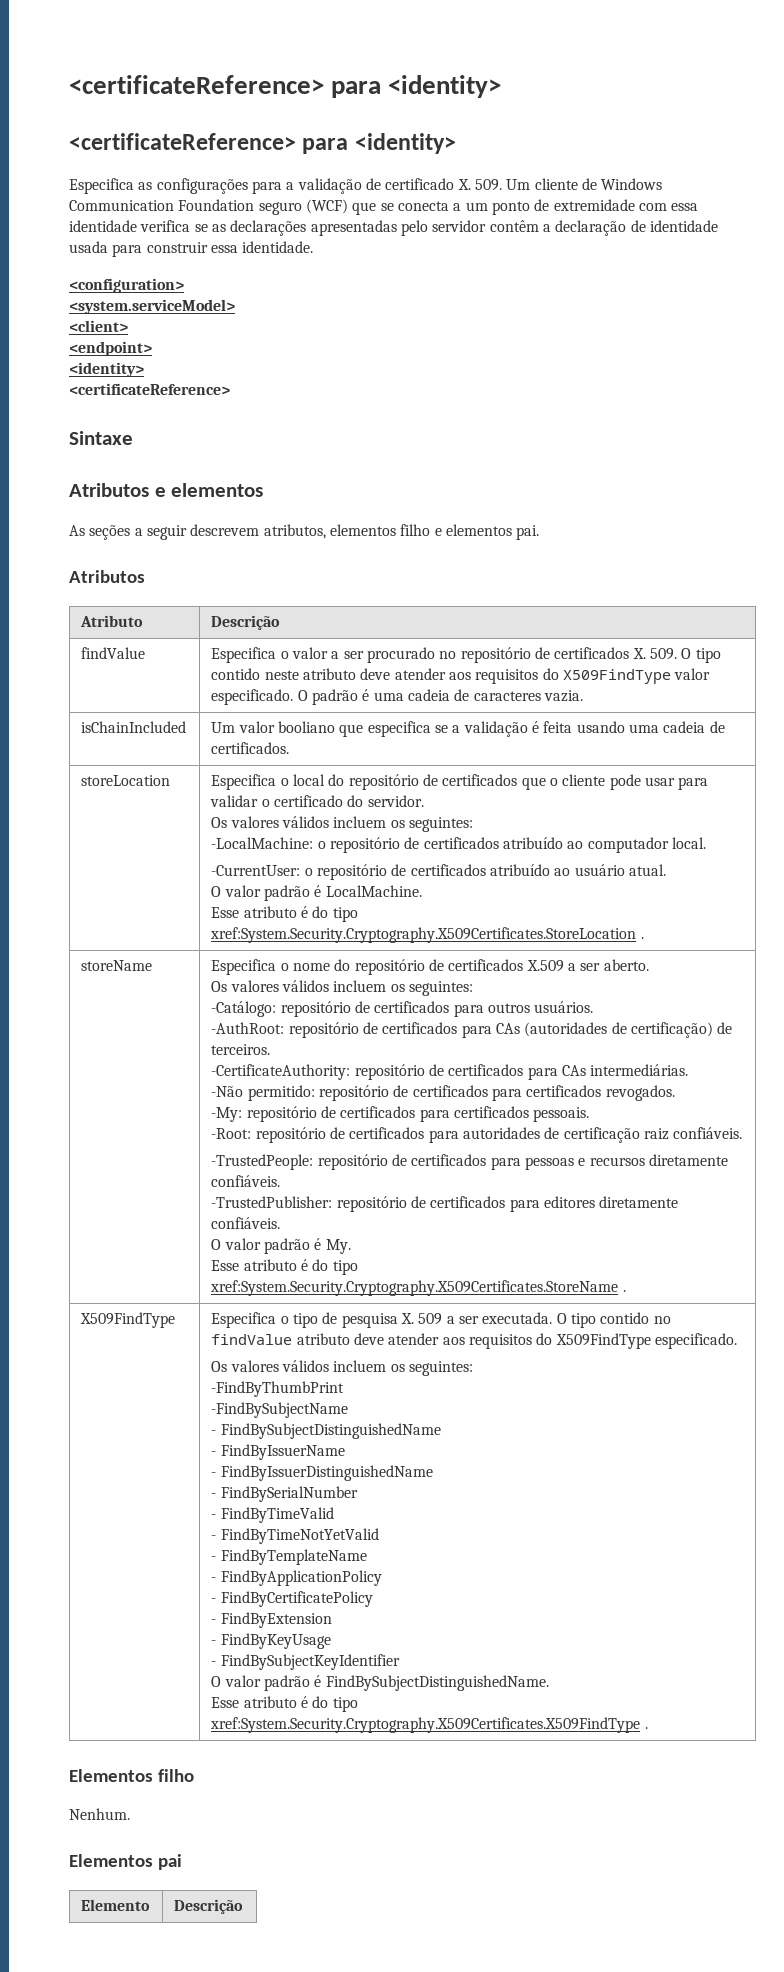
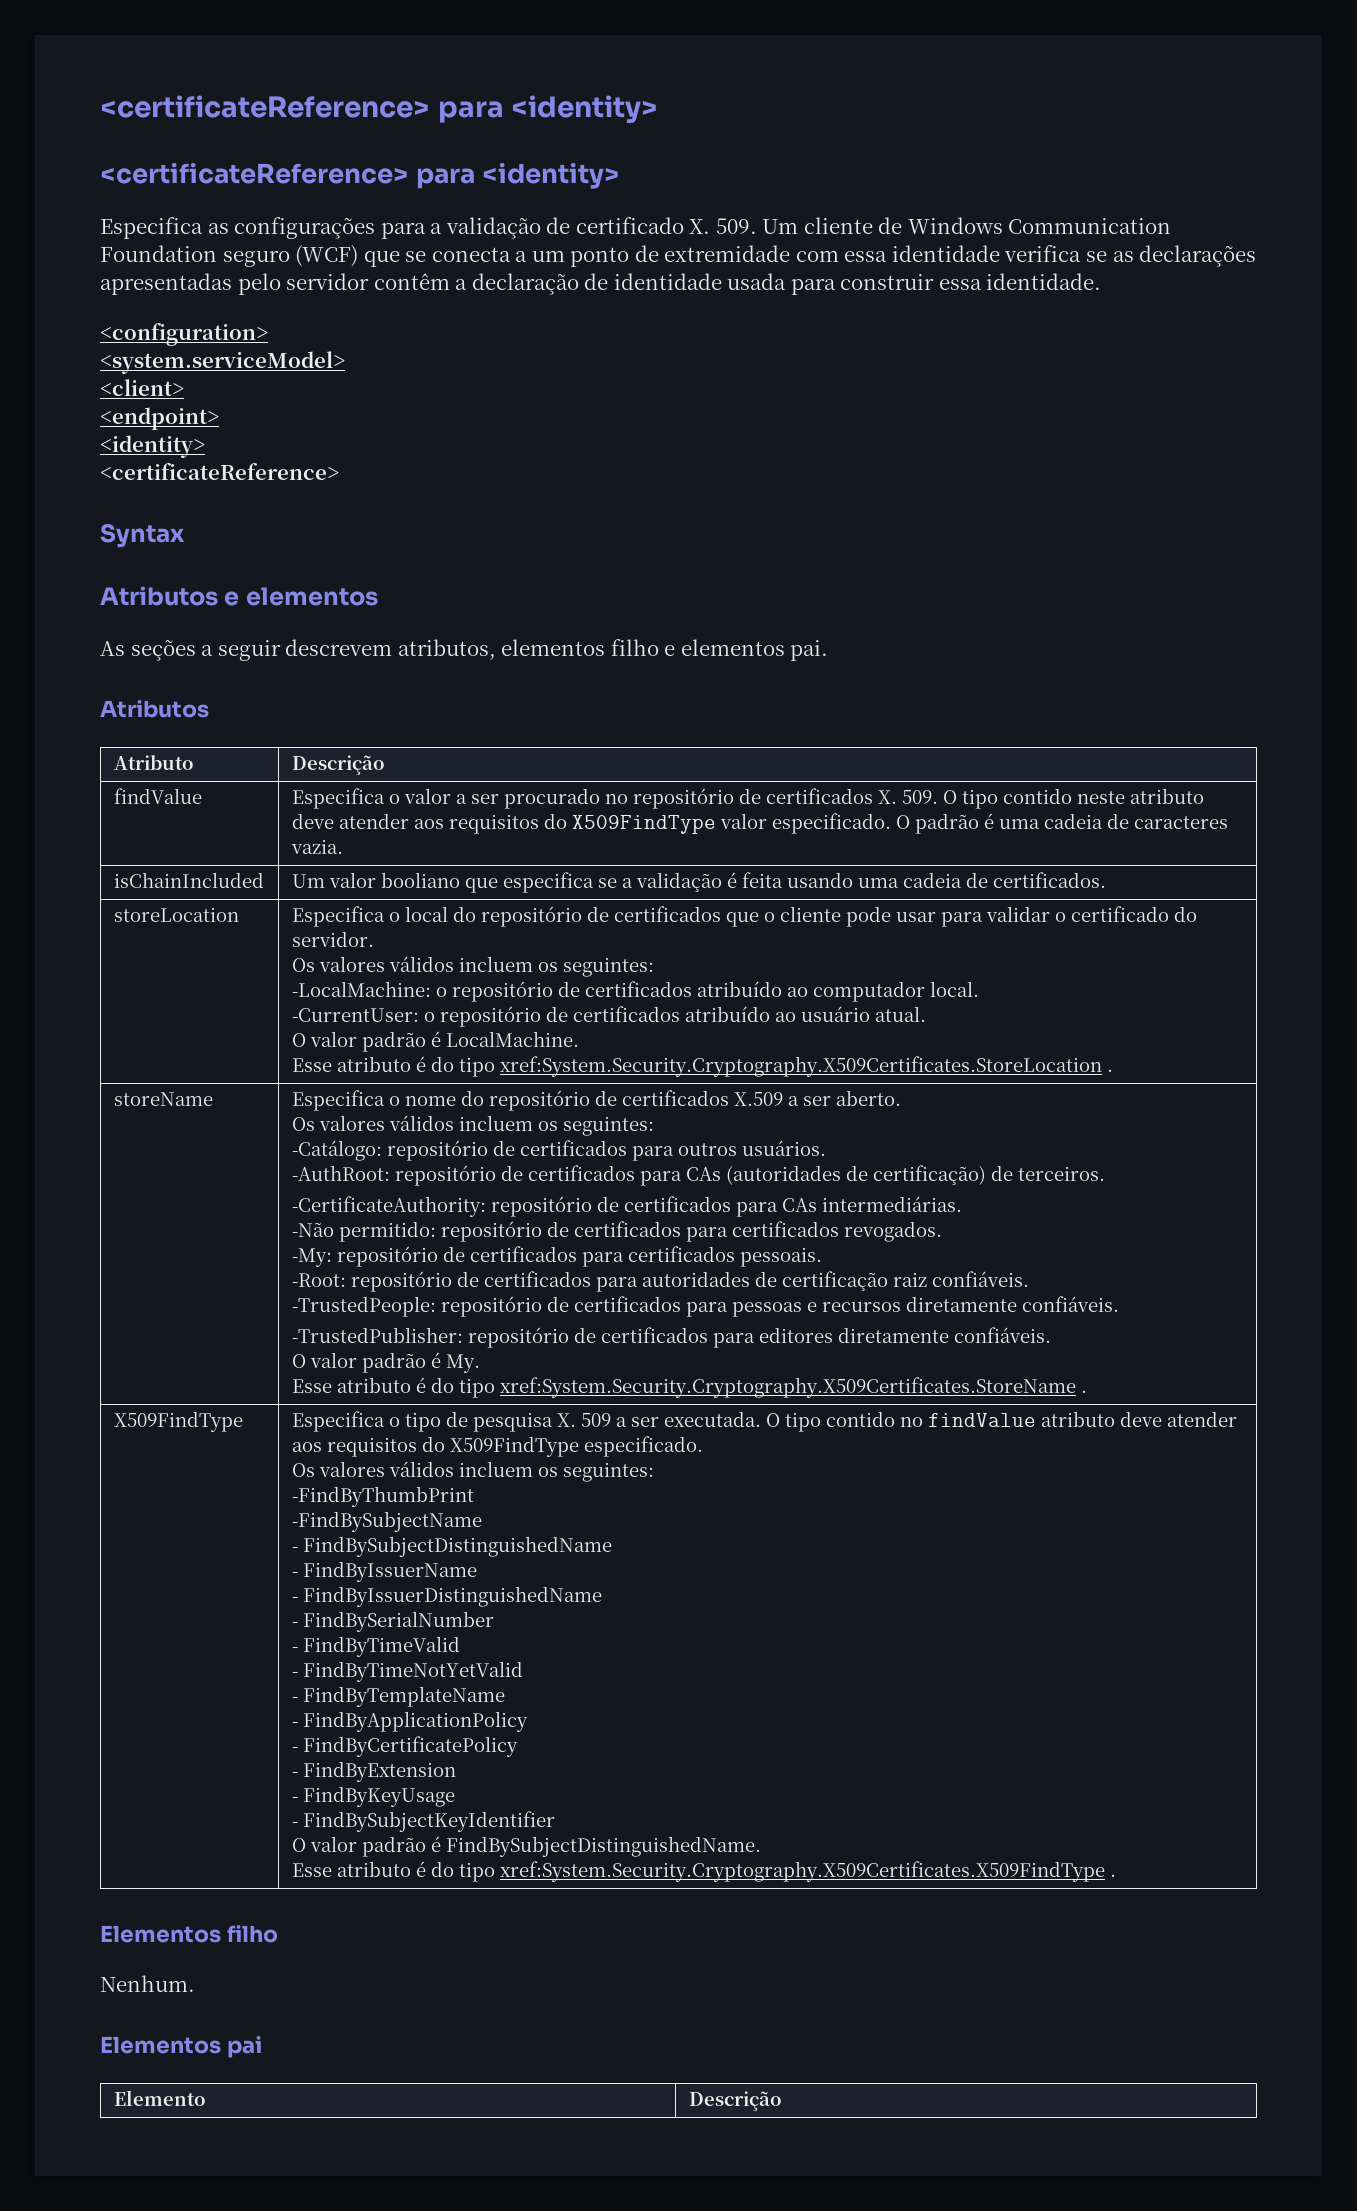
[69,431,133,445] Sintaxe -> [100,523,185,548] Syntax

